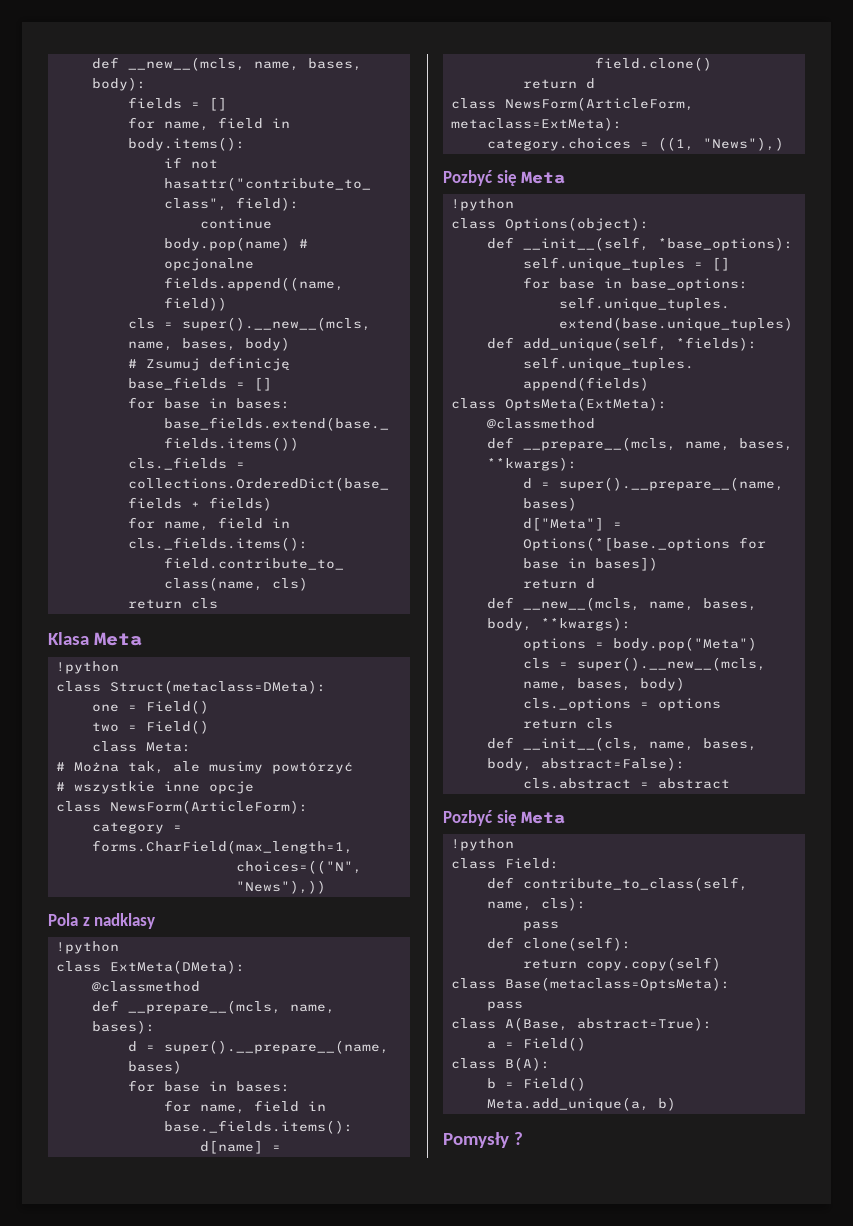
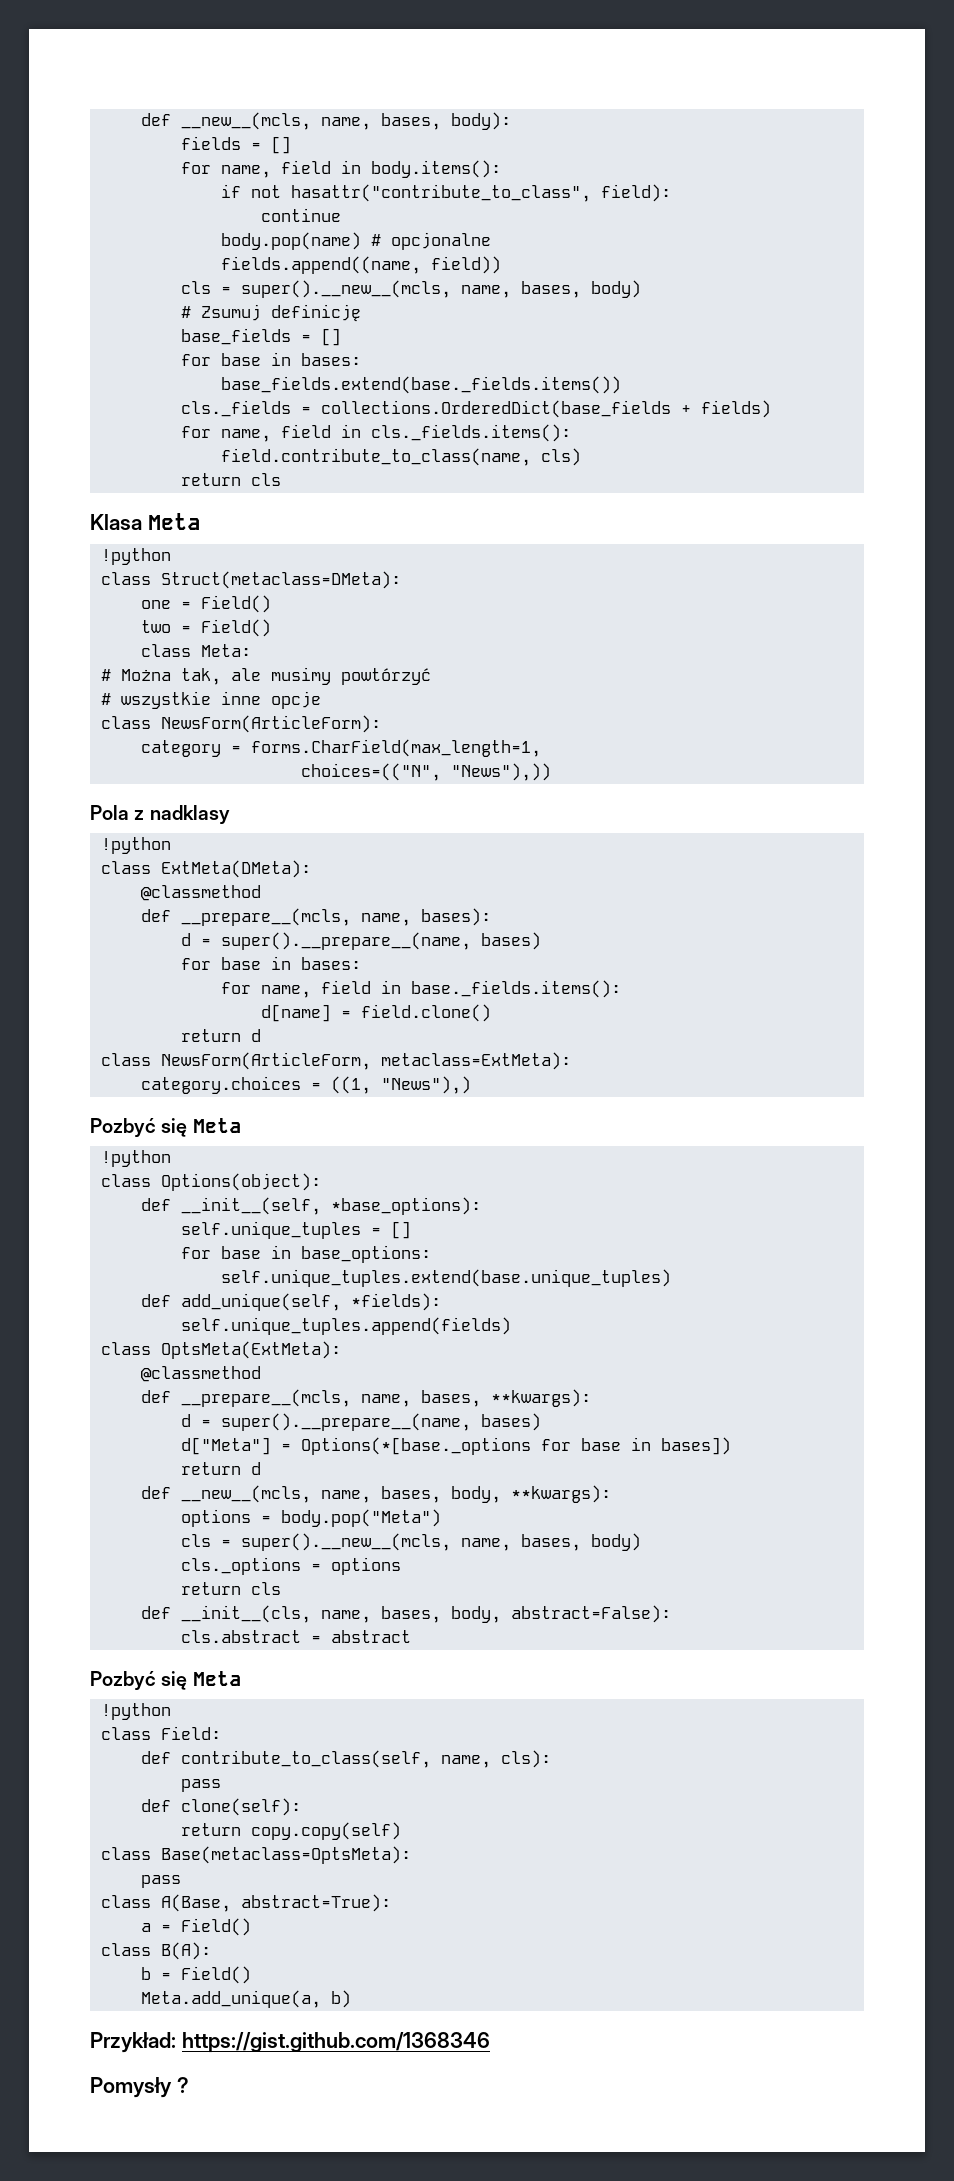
(676, 1104) none -> [90,2032,490,2053] // Przykład: https://gist.github.com/1368346

